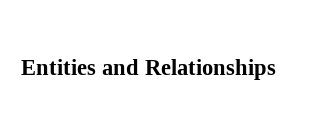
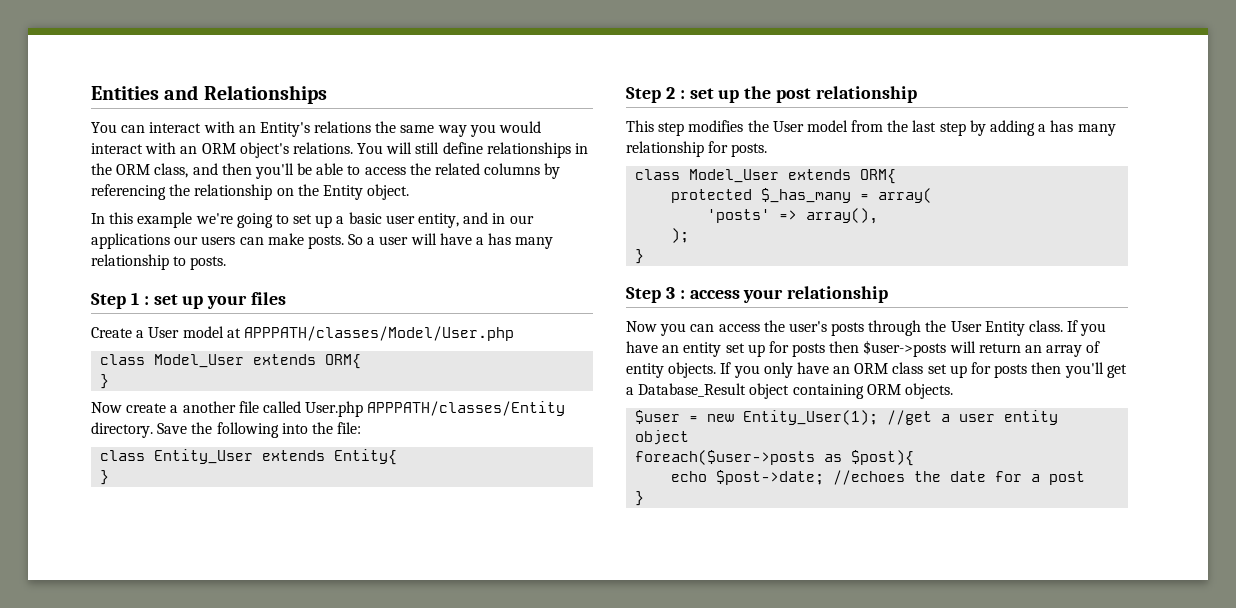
(277, 69) none -> [91,121,542,137] [91,142,589,158] [91,163,561,179] [91,184,410,200] [91,212,534,228] [91,233,554,249] [91,254,227,270] [91,292,287,309] [91,326,514,341] [100,354,362,369] [100,374,110,389] [91,401,566,417] [91,422,362,438] [100,449,398,465] [100,470,110,485] [626,86,918,103] [626,120,1116,136] [626,141,768,157] [635,169,897,184] [671,188,933,203] [707,208,879,224] [671,228,690,243] [635,249,645,264] [626,286,889,303] [626,320,1107,336] [626,340,1101,357] [626,362,1127,378] [626,383,953,399] [635,410,1059,425] [635,430,690,445] [635,450,915,466] [671,470,1086,485] [635,491,645,506] // You can interact with an Entity's relations the same way you would interact with an ORM object's relations. You will still define relationships in the ORM class, and then you'll be able to access the related columns by referencing the relationship on the Entity object. // In this example we're going to set up a basic user entity, and in our applications our users can make posts. So a user will have a has many relationship to posts. // Step 1 : set up your files // Create a User model at APPPATH/classes/Model/User.php // class Model_User extends ORM{ // } // Now create a another file called User.php APPPATH/classes/Entity directory. Save the following into the file: // class Entity_User extends Entity{ // } // Step 2 : set up the post relationship // This step modifies the User model from the last step by adding a has many relationship for posts. // class Model_User extends ORM{ // protected $_has_many = array( // 'posts' => array(), // ); // } // Step 3 : access your relationship // Now you can access the user's posts through the User Entity class. If you have an entity set up for posts then $user->posts will return an array of entity objects. If you only have an ORM class set up for posts then you'll get a Database_Result object containing ORM objects. // $user = new Entity_User(1); //get a user entity object // foreach($user->posts as $post){ // echo $post->date; //echoes the date for a post // }

